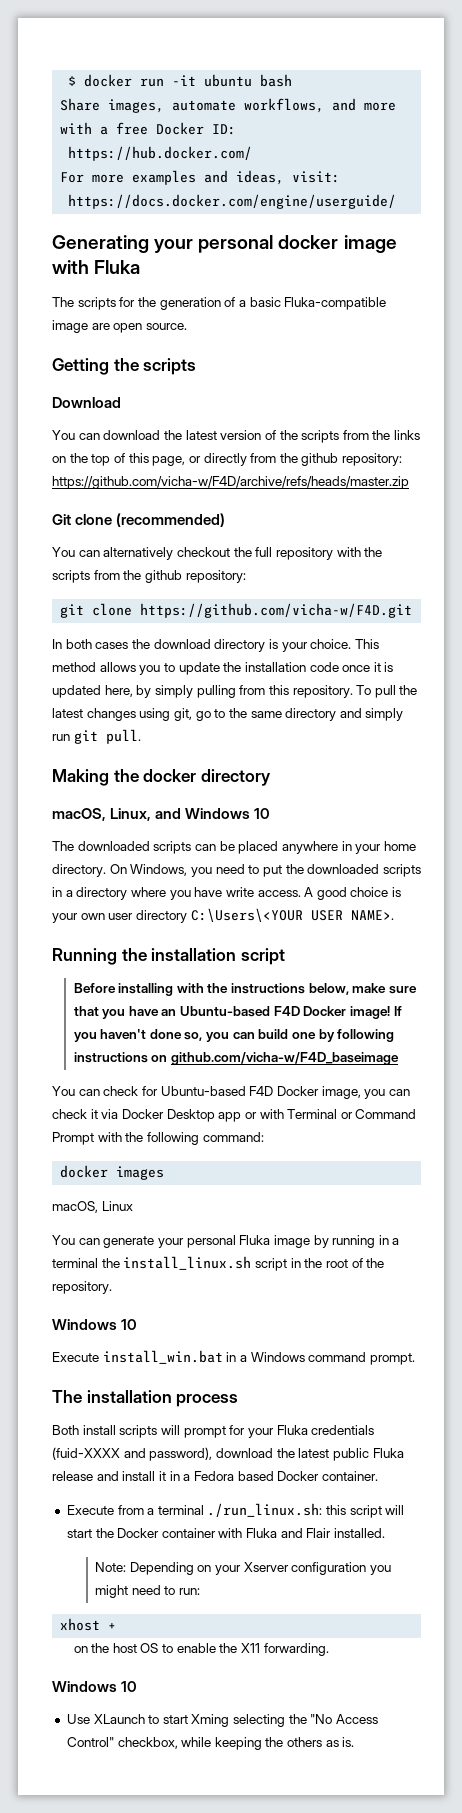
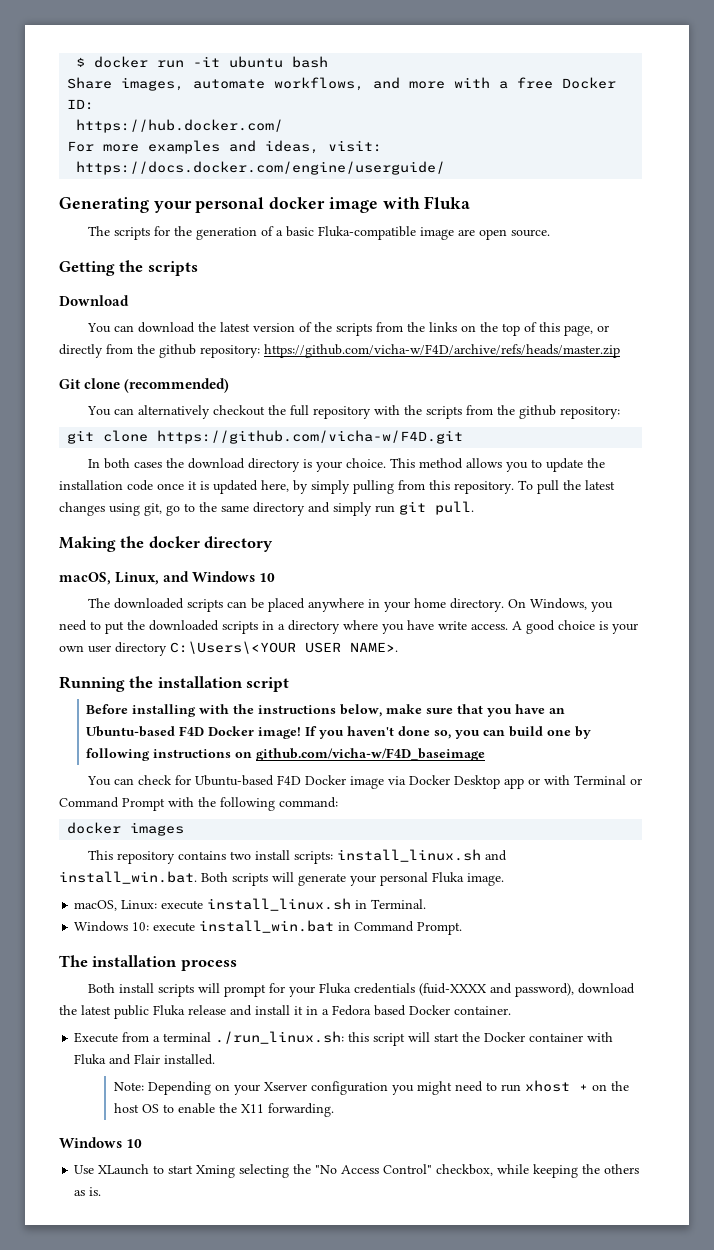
[321,1086,410,1099] [52,1109,98,1119] image, you can check it -> [349,776,384,789] image
[52,1201,133,1213] [52,1235,400,1248] [52,1256,385,1271] [52,1281,112,1294] [52,1319,138,1330] [52,1350,415,1365] macOS, Linux // You can generate your personal Fluka image by running in a terminal the install_linux.sh script in the root of the repository. // Windows 10 // Execute install_win.bat in a Windows command prompt. -> [87,849,507,864] [59,871,504,886] [74,898,427,911] [74,920,463,935] This repository contains two install scripts: install_linux.sh and install_win.bat. Both scripts will generate your personal Fluka image. // macOS, Linux: execute install_linux.sh in Terminal. // Windows 10: execute install_win.bat in Command Prompt.
[178,1588,200,1595] run: // -> [500,1084,521,1092] run
(117, 1626) // -> (588, 1087) none

